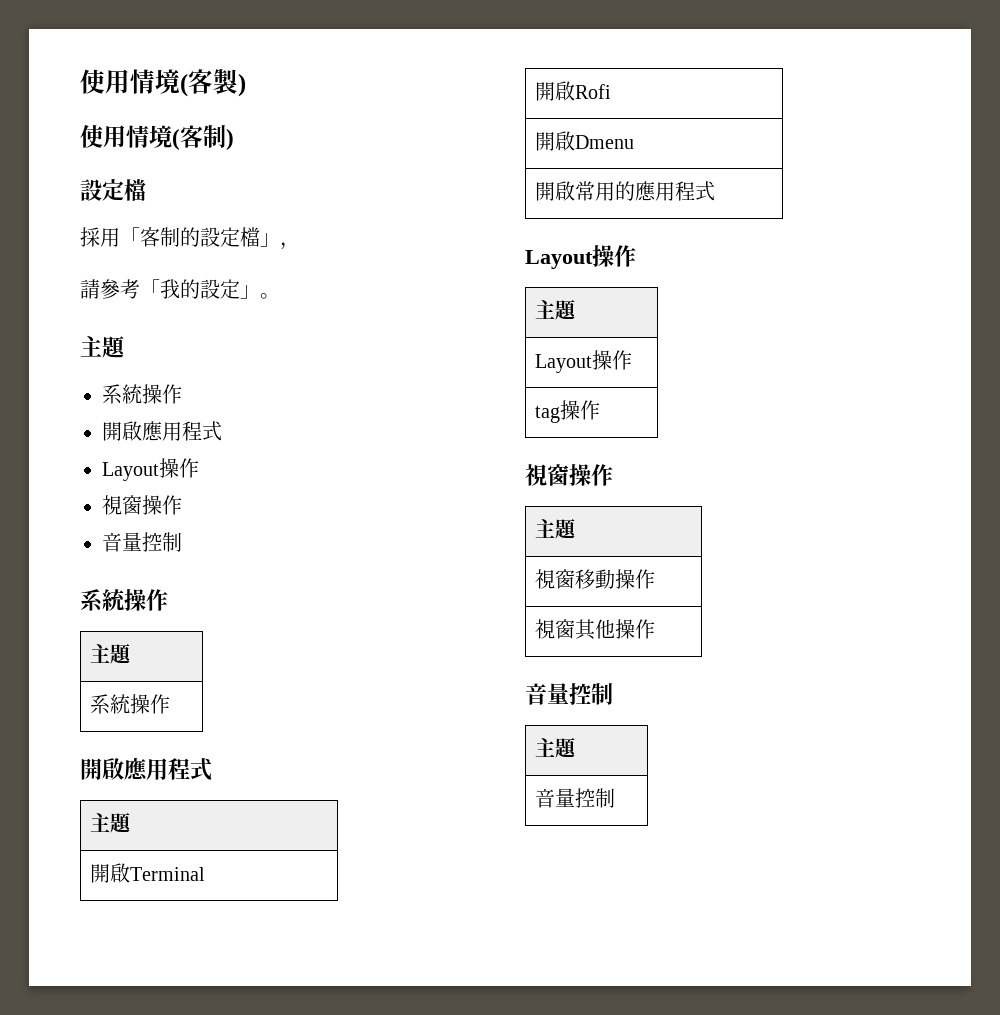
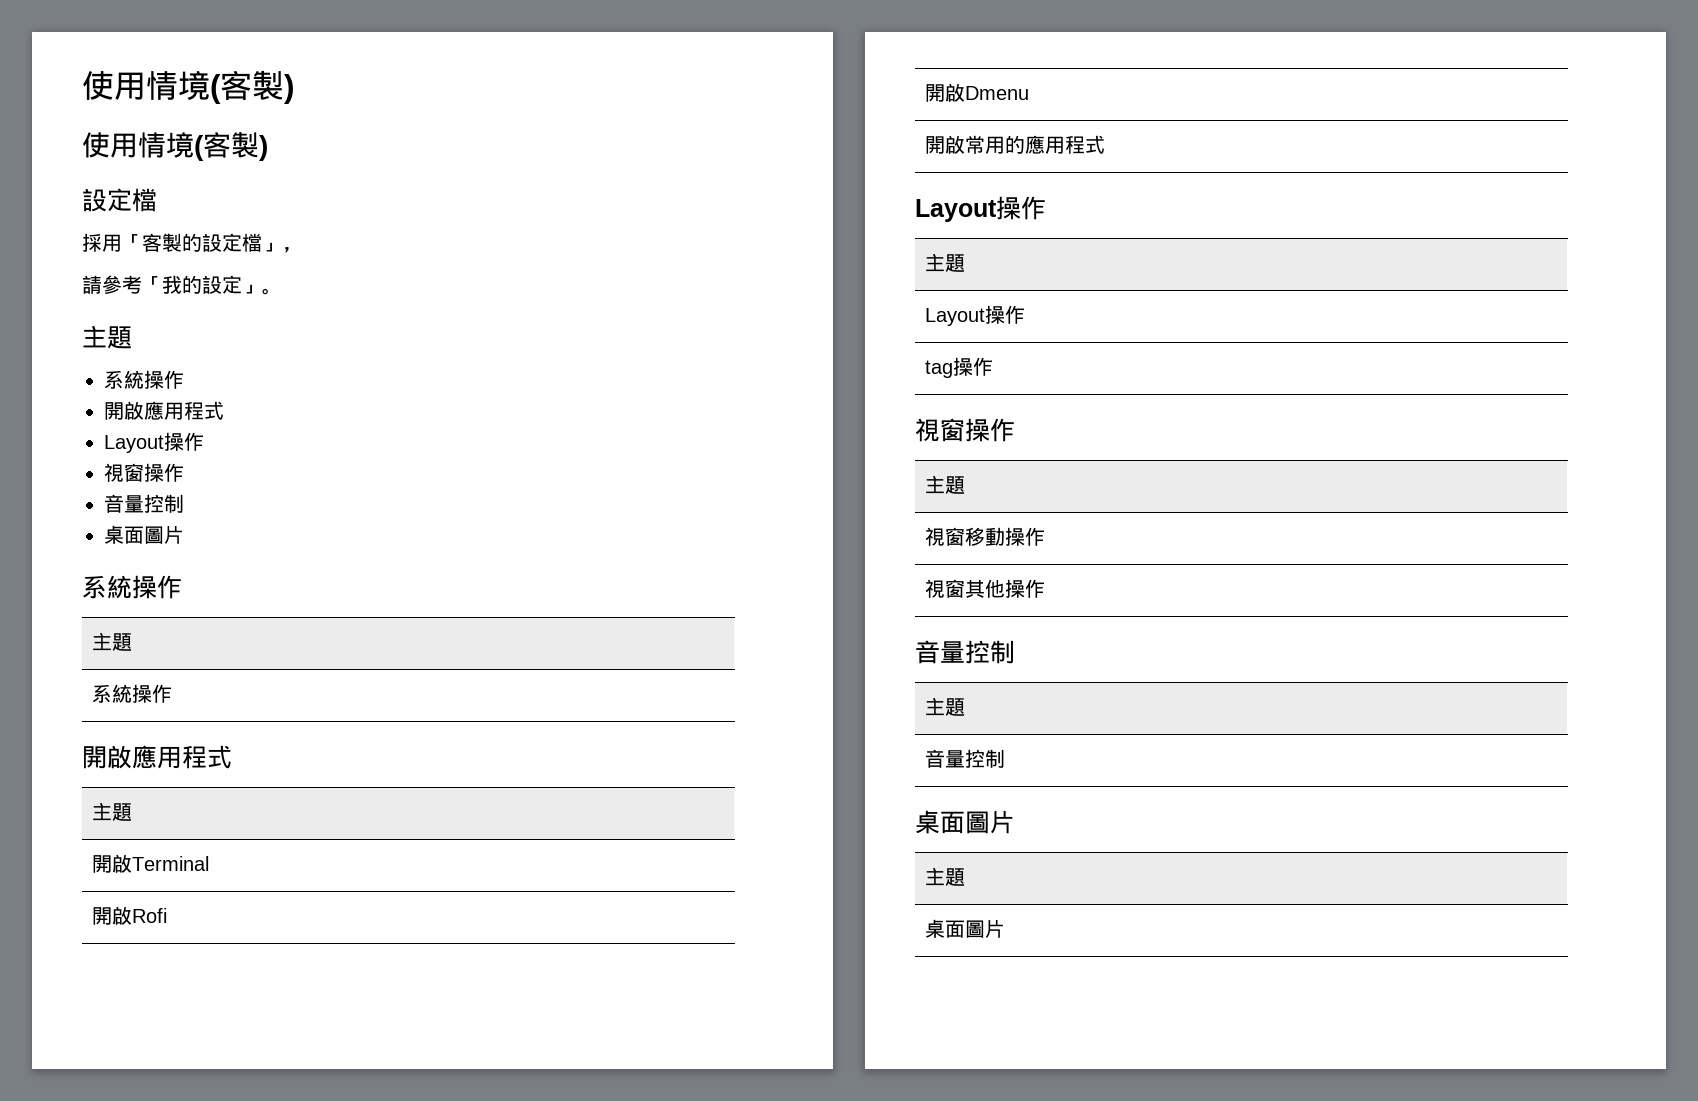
[203,125,226,148] 制 -> [231,132,259,158] 製
[160,227,180,247] 制 -> [162,233,182,252] 製
(182, 542) none -> [104,525,184,544] // 桌面圖片
(616, 798) none -> [915,810,1015,834] [925,867,966,886] [925,919,1006,938] // 桌面圖片 // 主題 // 桌面圖片

